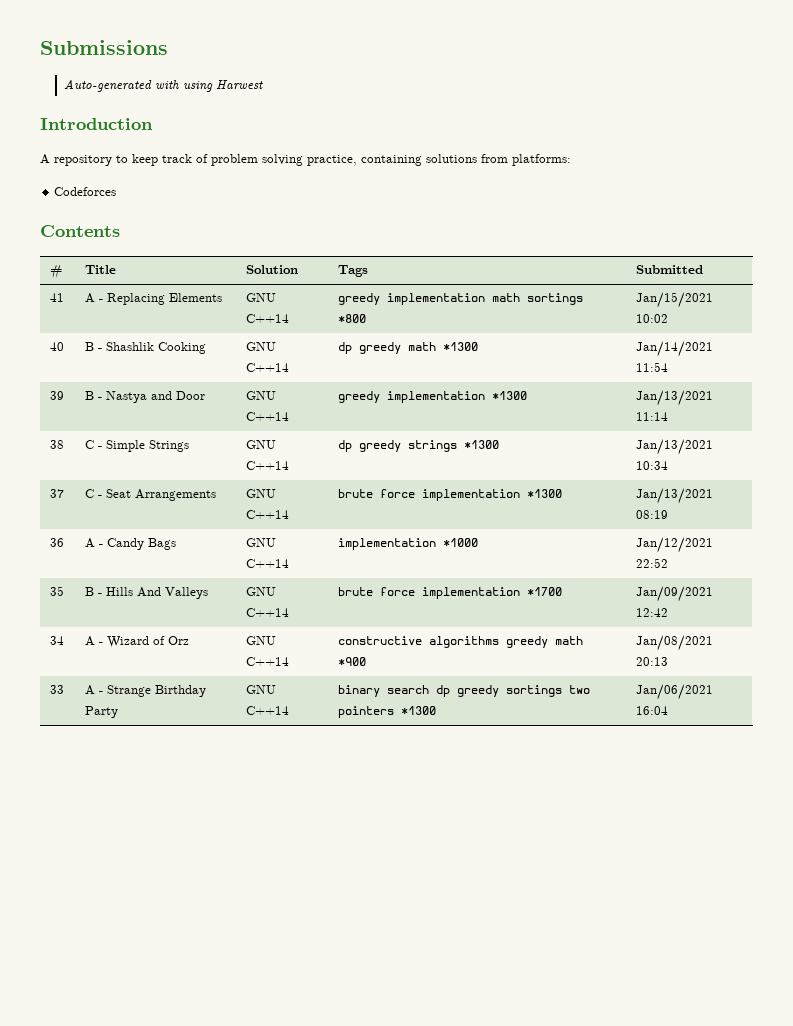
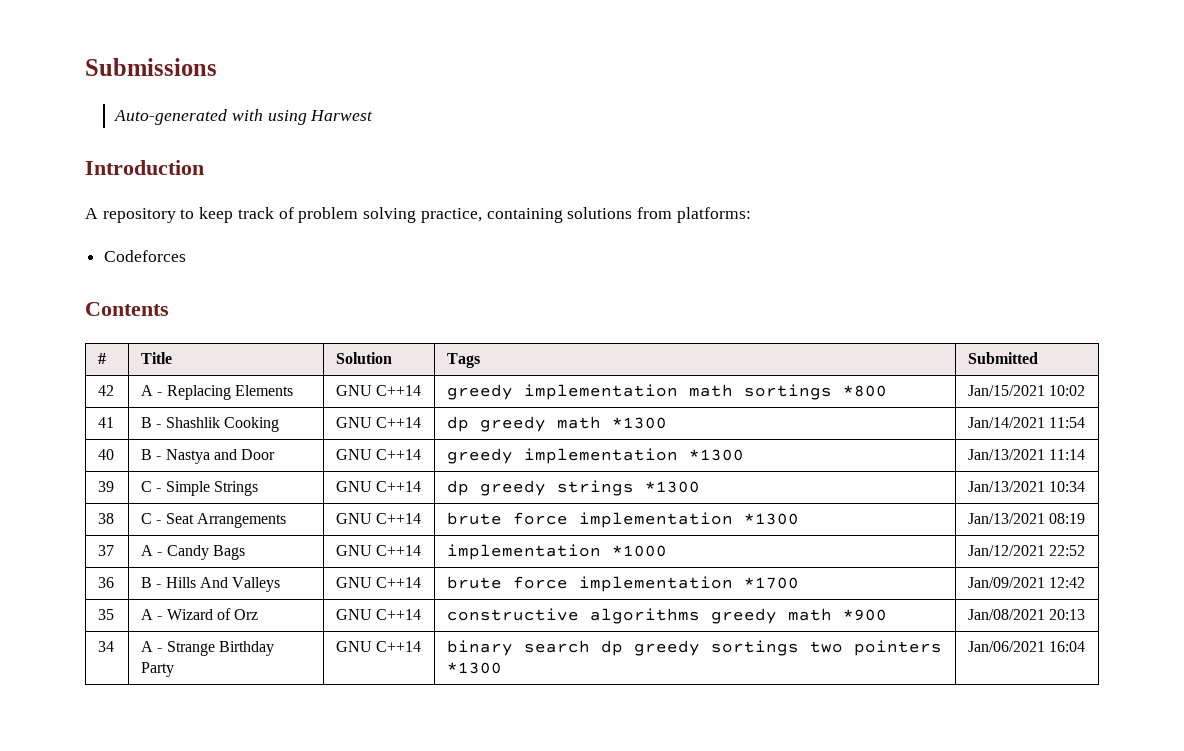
[50,293,65,302] 41 -> [98,385,115,396] 42
[50,342,65,351] 40 -> [98,417,115,428] 41
[50,391,65,400] 39 -> [98,449,115,460] 40
[50,440,65,449] 38 -> [98,481,115,492] 39
[50,489,65,498] 37 -> [98,513,115,524] 38
[50,538,65,547] 36 -> [98,545,115,556] 37
[50,586,65,596] 35 -> [98,577,115,588] 36
[50,636,65,645] 34 -> [98,609,115,620] 35
[50,685,65,694] 33 -> [98,641,115,652] 34

